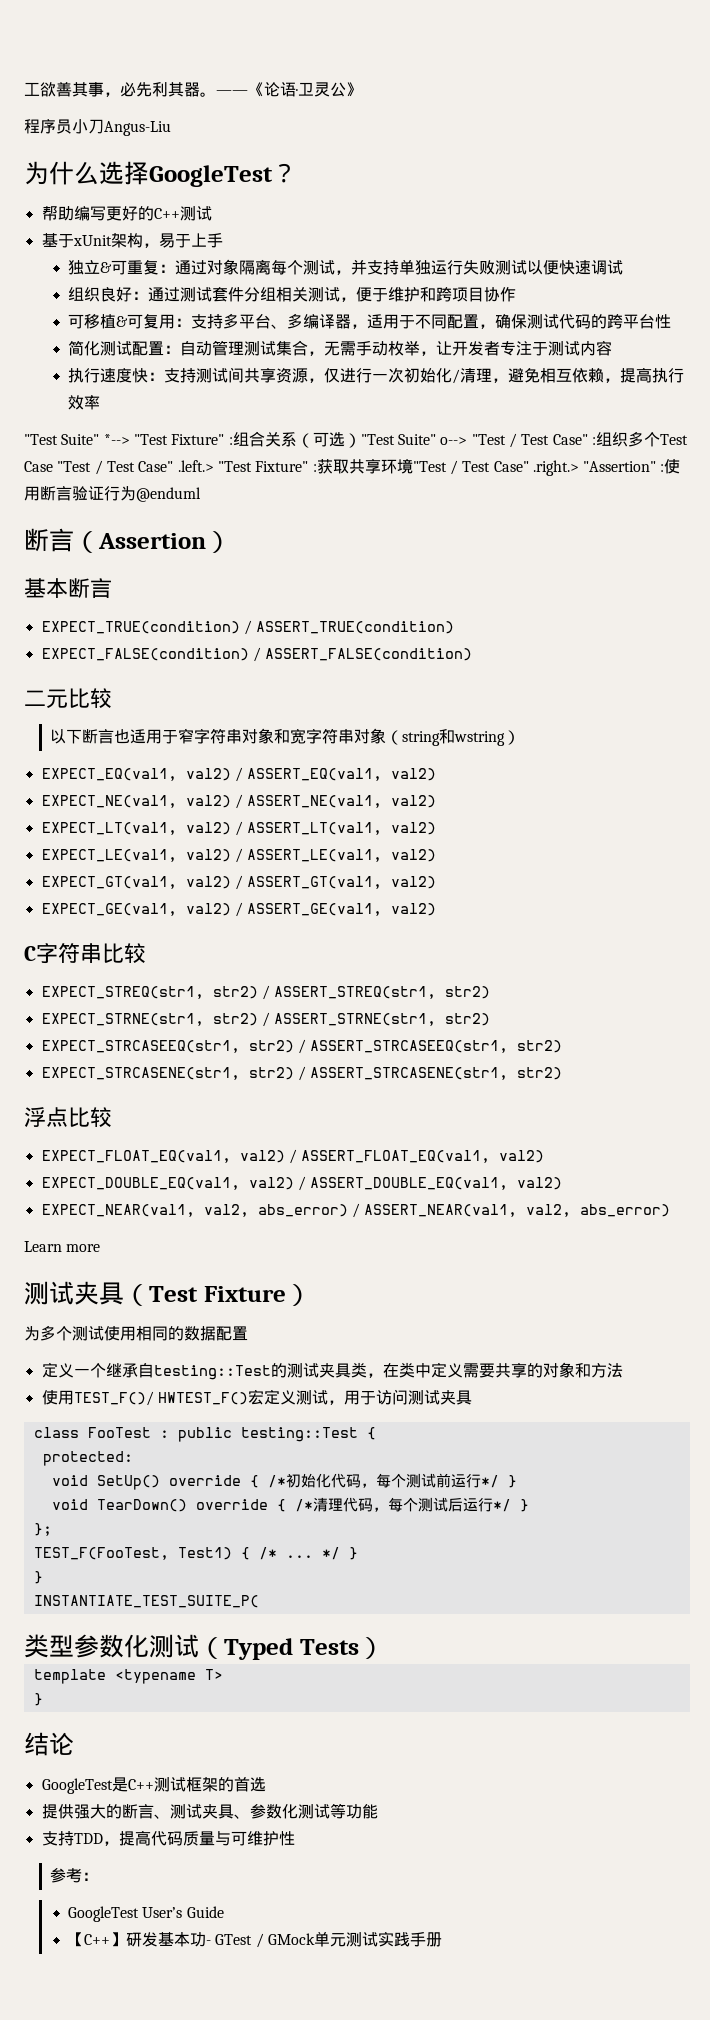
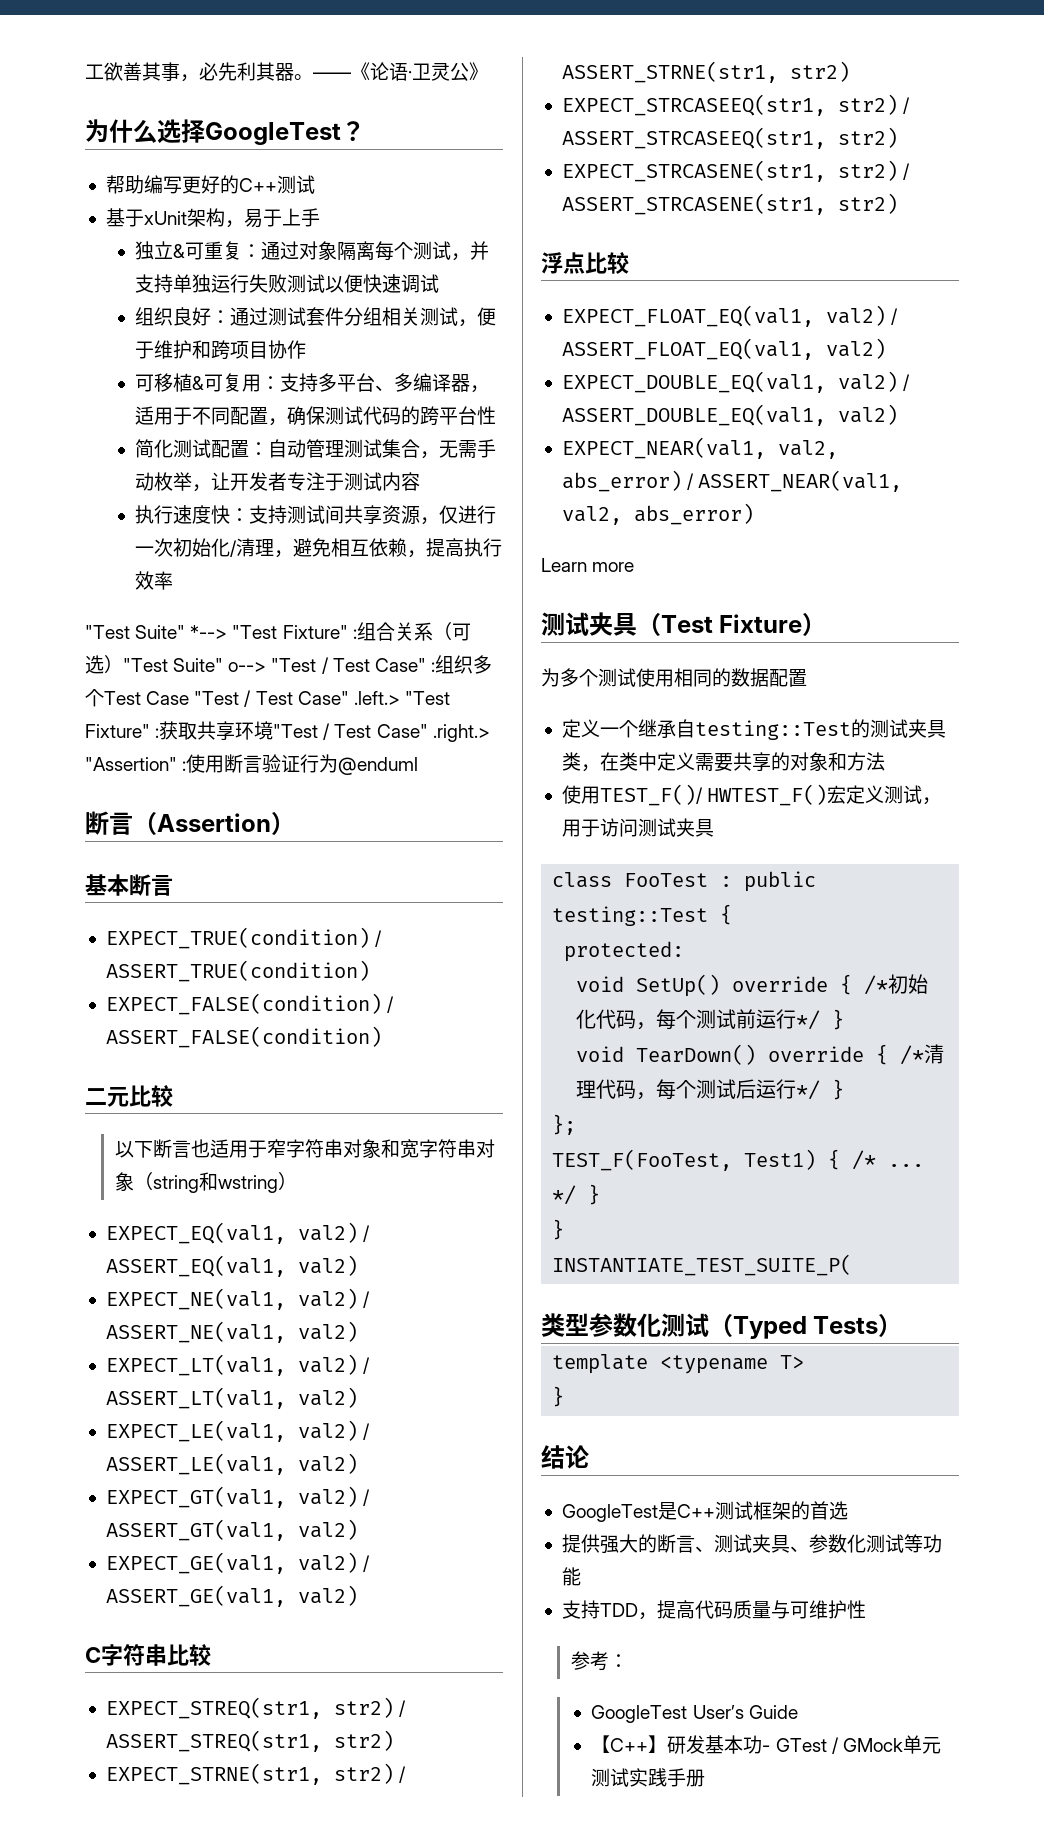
[24,119,171,136] // 程序员小刀Angus-Liu -> (488, 71) none

